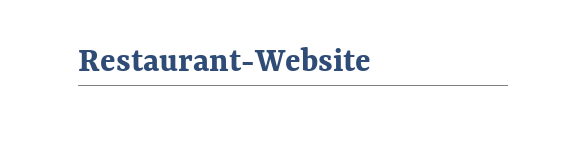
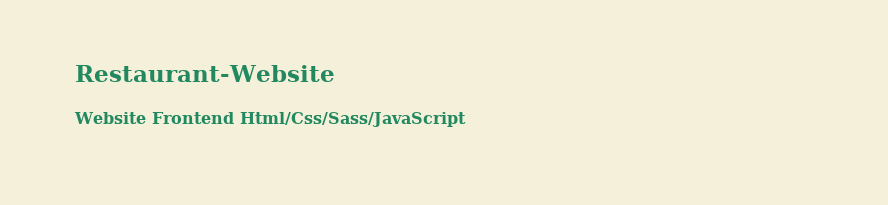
(371, 59) none -> [74,112,466,127] // Website Frontend Html/Css/Sass/JavaScript

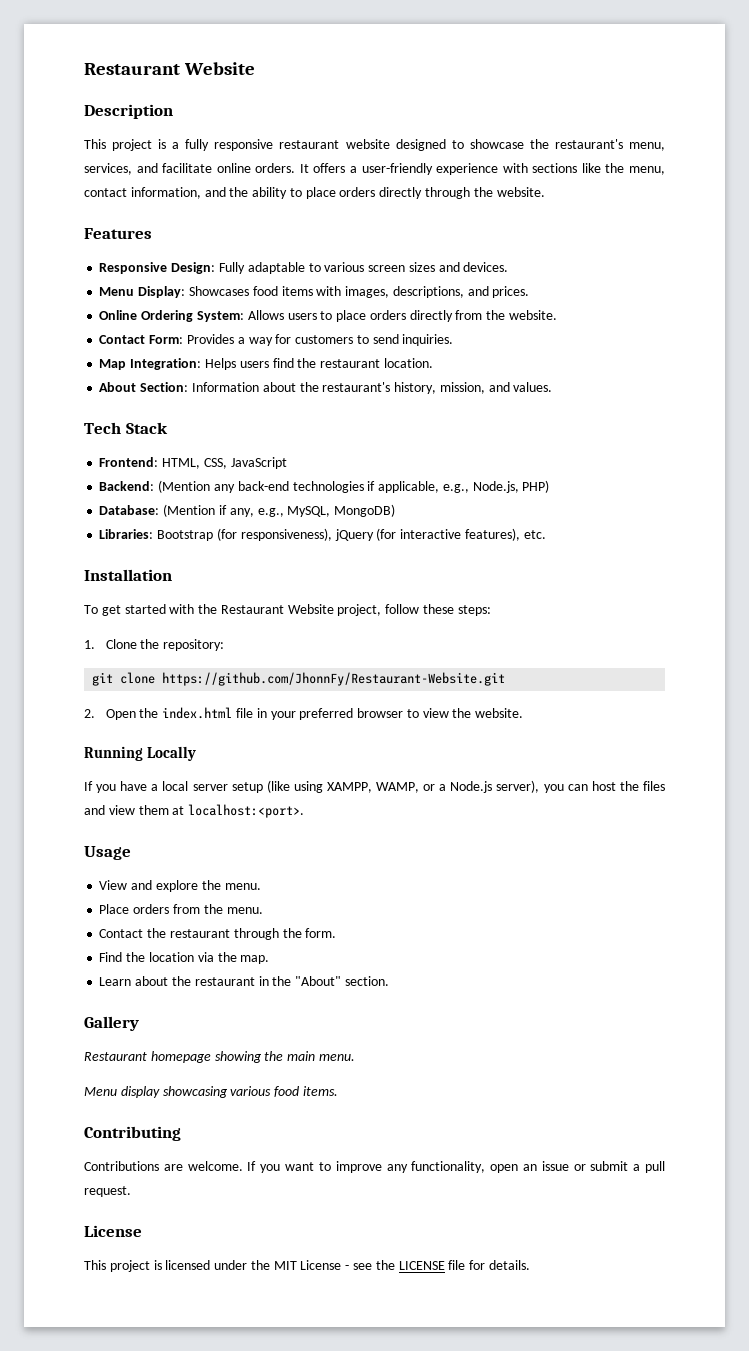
[75,65,335,82] [74,112,466,127] Restaurant-Website // Website Frontend Html/Css/Sass/JavaScript -> [84,62,256,75] [84,104,173,119] [84,139,666,151] [84,163,665,175] [84,187,545,199] [84,228,152,239] [99,262,509,274] [99,286,530,298] [99,310,557,322] [99,334,454,346] [99,358,433,370] [99,382,553,394] [84,422,168,434] [99,457,287,469] [99,480,550,493] [99,504,396,517] [99,528,546,541] [84,569,172,581] [84,604,491,616] [84,639,225,651] [92,672,506,686] [84,707,524,720] [84,746,197,761] [84,780,665,793] [84,804,305,818] [84,846,131,860] [99,880,261,892] [99,904,263,914] [99,928,337,940] [99,952,270,964] [99,976,389,986] [84,1016,139,1031] [84,1051,355,1063] [84,1086,338,1098] [84,1126,181,1141] [84,1161,665,1173] [84,1186,131,1197] [84,1225,142,1237] [84,1260,530,1272] Restaurant Website // Description // This project is a fully responsive restaurant website designed to showcase the restaurant's menu, services, and facilitate online orders. It offers a user-friendly experience with sections like the menu, contact information, and the ability to place orders directly through the website. // Features // Responsive Design: Fully adaptable to various screen sizes and devices. // Menu Display: Showcases food items with images, descriptions, and prices. // Online Ordering System: Allows users to place orders directly from the website. // Contact Form: Provides a way for customers to send inquiries. // Map Integration: Helps users find the restaurant location. // About Section: Information about the restaurant's history, mission, and values. // Tech Stack // Frontend: HTML, CSS, JavaScript // Backend: (Mention any back-end technologies if applicable, e.g., Node.js, PHP) // Database: (Mention if any, e.g., MySQL, MongoDB) // Libraries: Bootstrap (for responsiveness), jQuery (for interactive features), etc. // Installation // To get started with the Restaurant Website project, follow these steps: // 1. Clone the repository: // git clone https://github.com/JhonnFy/Restaurant-Website.git // 2. Open the index.html file in your preferred browser to view the website. // Running Locally // If you have a local server setup (like using XAMPP, WAMP, or a Node.js server), you can host the files and view them at localhost:<port>. // Usage // View and explore the menu. // Place orders from the menu. // Contact the restaurant through the form. // Find the location via the map. // Learn about the restaurant in the "About" section. // Gallery // Restaurant homepage showing the main menu. // Menu display showcasing various food items. // Contributing // Contributions are welcome. If you want to improve any functionality, open an issue or submit a pull request. // License // This project is licensed under the MIT License - see the LICENSE file for details.

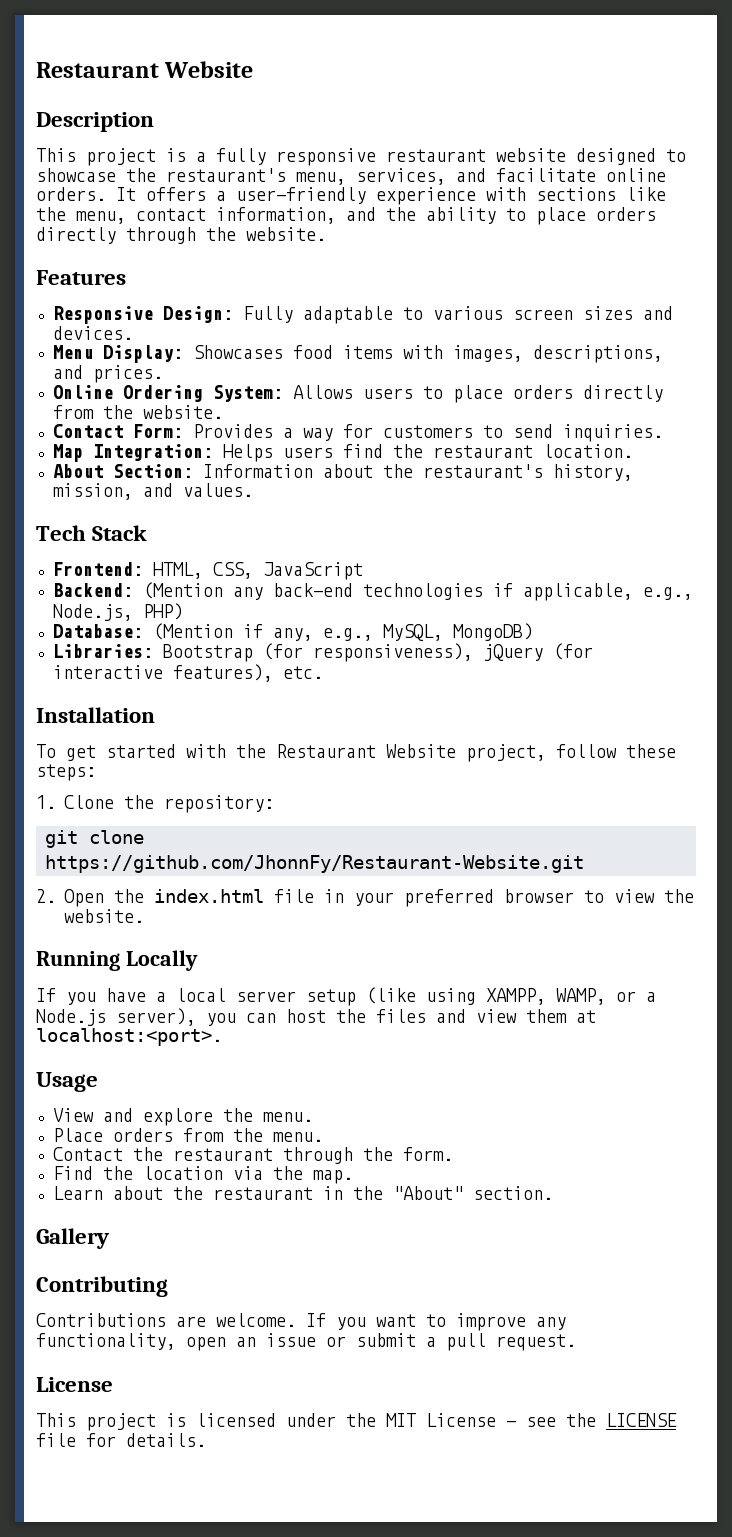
[84,1051,355,1063] [84,1086,338,1098] // Restaurant homepage showing the main menu. // Menu display showcasing various food items. -> (109, 1238) none

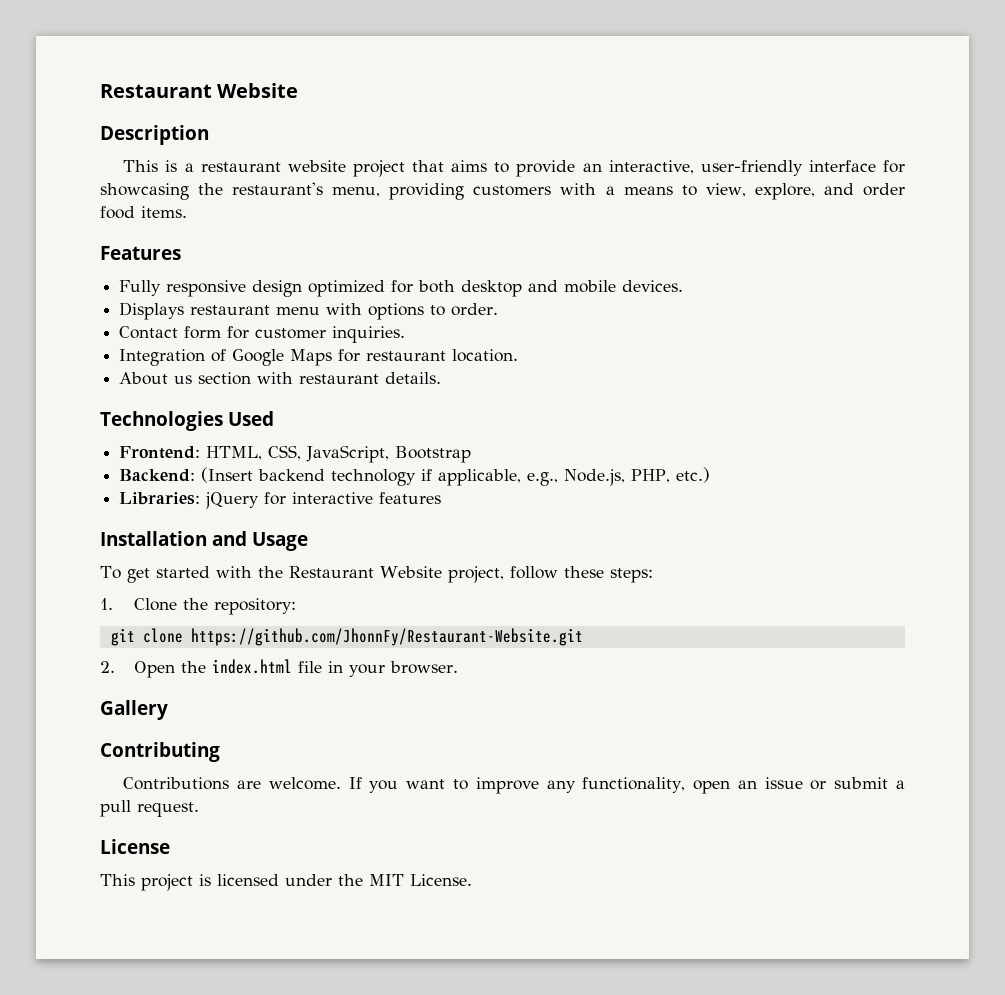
[86,148,156,166] project -> (159, 166) none
[216,148,686,166] [36,168,666,185] [36,187,666,205] [36,207,656,225] [36,227,326,244] [36,270,126,285] [52,306,673,324] [52,326,133,340] [52,345,663,363] [52,365,163,383] [52,385,663,403] [52,405,223,419] [52,424,663,442] [52,444,633,462] [52,464,633,481] [52,483,253,500] [36,525,148,541] fully responsive restaurant website designed to showcase the restaurant's menu, services, and facilitate online orders. It offers a user-friendly experience with sections like the menu, contact information, and the ability to place orders directly through the website. // Features // Responsive Design: Fully adaptable to various screen sizes and devices. // Menu Display: Showcases food items with images, descriptions, and prices. // Online Ordering System: Allows users to place orders directly from the website. // Contact Form: Provides a way for customers to send inquiries. // Map Integration: Helps users find the restaurant location. // About Section: Information about the restaurant's history, mission, and values. // Tech Stack -> [200,160,905,177] [100,182,905,200] [100,206,187,219] [100,246,181,260] [119,280,684,297] [119,302,499,320] [119,326,406,343] [119,349,519,366] [119,372,442,385] [100,411,275,431] restaurant website project that aims to provide an interactive, user-friendly interface for showcasing the restaurant's menu, providing customers with a means to view, explore, and order food items. // Features // Fully responsive design optimized for both desktop and mobile devices. // Displays restaurant menu with options to order. // Contact form for customer inquiries. // Integration of Google Maps for restaurant location. // About us section with restaurant details. // Technologies Used
[262,562,363,580] JavaScript -> [306,445,472,463] JavaScript, Bootstrap
[142,582,693,601] [52,603,183,621] [52,623,533,641] [52,643,593,662] [52,664,323,682] (Mention any back-end technologies if applicable, e.g., Node.js, PHP) // Database: (Mention if any, e.g., MySQL, MongoDB) // Libraries: Bootstrap (for responsiveness), jQuery (for interactive features), etc. -> [201,467,711,486] [119,492,442,509] (Insert backend technology if applicable, e.g., Node.js, PHP, etc.) // Libraries: jQuery for interactive features
(155, 715) none -> [212,531,309,551] and Usage
[403,889,694,907] [63,909,144,923] [36,950,198,971] [36,987,656,1006] [36,1008,596,1026] [36,1028,222,1046] [36,1072,98,1092] [52,1108,313,1126] [52,1128,323,1142] [52,1147,453,1164] [52,1166,353,1184] [52,1186,553,1200] preferred browser to view the website. // Running Locally // If you have a local server setup (like using XAMPP, WAMP, or a Node.js server), you can host the files and view them at localhost:<port>. // Usage // View and explore the menu. // Place orders from the menu. // Contact the restaurant through the form. // Find the location via the map. // Learn about the restaurant in the "About" section. -> [389,661,458,674] browser.
[426,1413,677,1427] [36,1433,206,1447] License - see the LICENSE file for details. -> [410,874,472,886] License.

